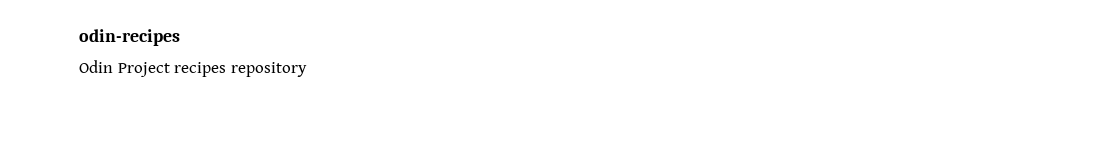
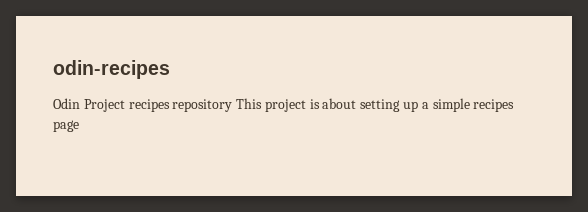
(307, 69) none -> [236,98,515,112] [53,120,79,132] This project is about setting up a simple recipes page

